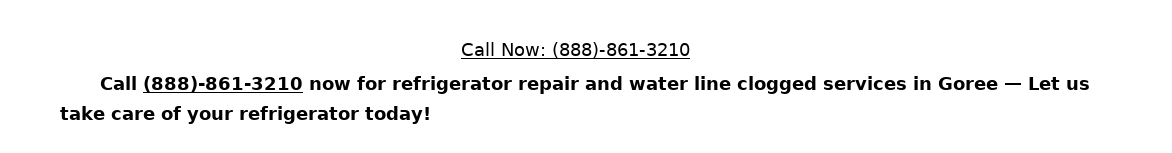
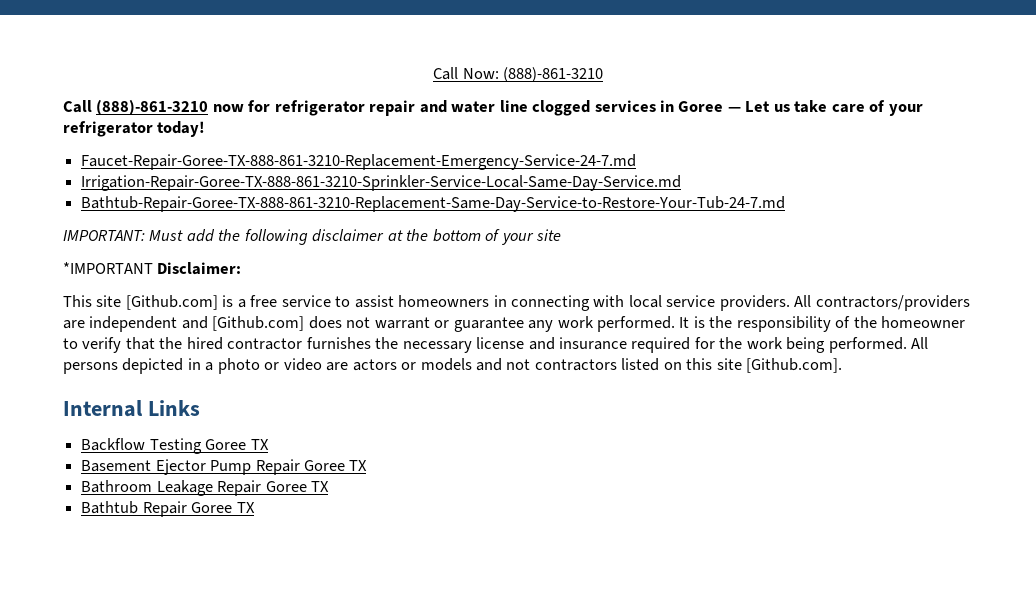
(431, 115) none -> [81,154,637,170] [81,175,682,191] [81,196,786,212] [63,229,562,245] [63,262,242,275] [63,295,970,311] [63,316,966,332] [63,337,929,353] [63,358,843,374] [63,400,200,417] [81,438,269,454] [81,459,368,475] [81,480,329,496] [81,501,255,517] // Faucet-Repair-Goree-TX-888-861-3210-Replacement-Emergency-Service-24-7.md // Irrigation-Repair-Goree-TX-888-861-3210-Sprinkler-Service-Local-Same-Day-Service.md // Bathtub-Repair-Goree-TX-888-861-3210-Replacement-Same-Day-Service-to-Restore-Your-Tub-24-7.md // IMPORTANT: Must add the following disclaimer at the bottom of your site // *IMPORTANT Disclaimer: // This site [Github.com] is a free service to assist homeowners in connecting with local service providers. All contractors/providers are independent and [Github.com] does not warrant or guarantee any work performed. It is the responsibility of the homeowner to verify that the hired contractor furnishes the necessary license and insurance required for the work being performed. All persons depicted in a photo or video are actors or models and not contractors listed on this site [Github.com]. // Internal Links // Backflow Testing Goree TX // Basement Ejector Pump Repair Goree TX // Bathroom Leakage Repair Goree TX // Bathtub Repair Goree TX

